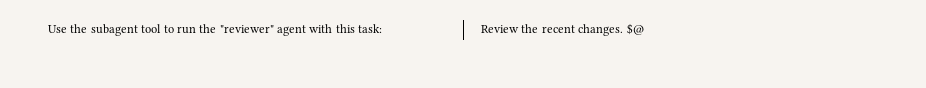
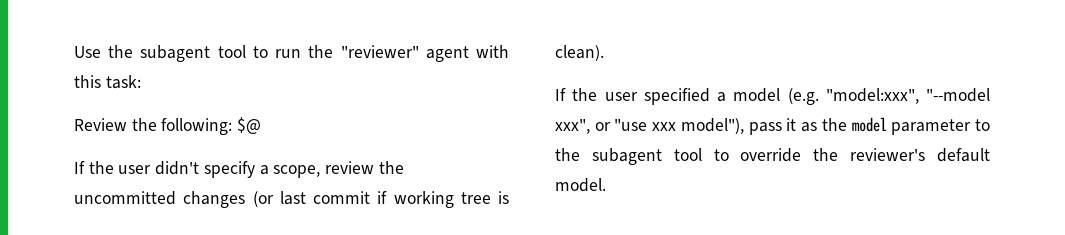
[541,24,624,36] recent changes. -> [161,118,233,135] following:
(644, 29) none -> [74,161,404,178] [74,191,509,208] [555,45,604,61] [555,88,990,105] [555,117,990,135] [555,148,990,165] [555,178,606,192] // If the user didn't specify a scope, review the uncommitted changes (or last commit if working tree is clean). // If the user specified a model (e.g. "model:xxx", "--model xxx", or "use xxx model"), pass it as the model parameter to the subagent tool to override the reviewer's default model.

